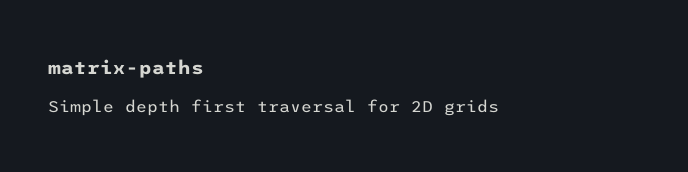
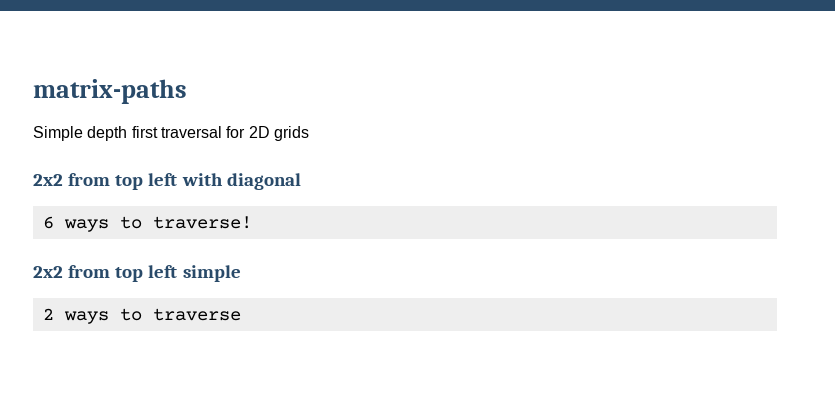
(499, 107) none -> [33,173,301,190] [42,216,252,232] [33,265,241,282] [42,308,241,324] // 2x2 from top left with diagonal // 6 ways to traverse! // 2x2 from top left simple // 2 ways to traverse

